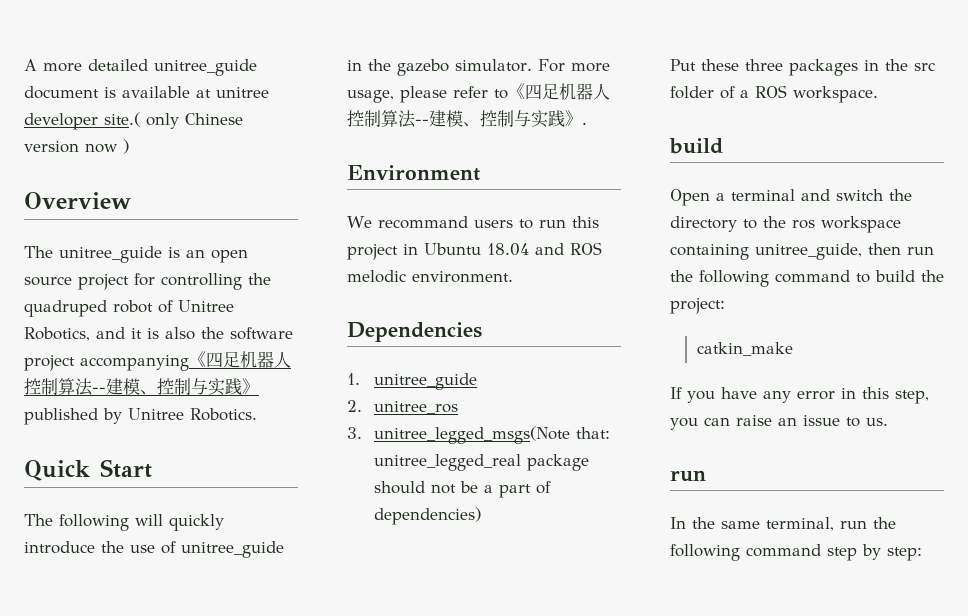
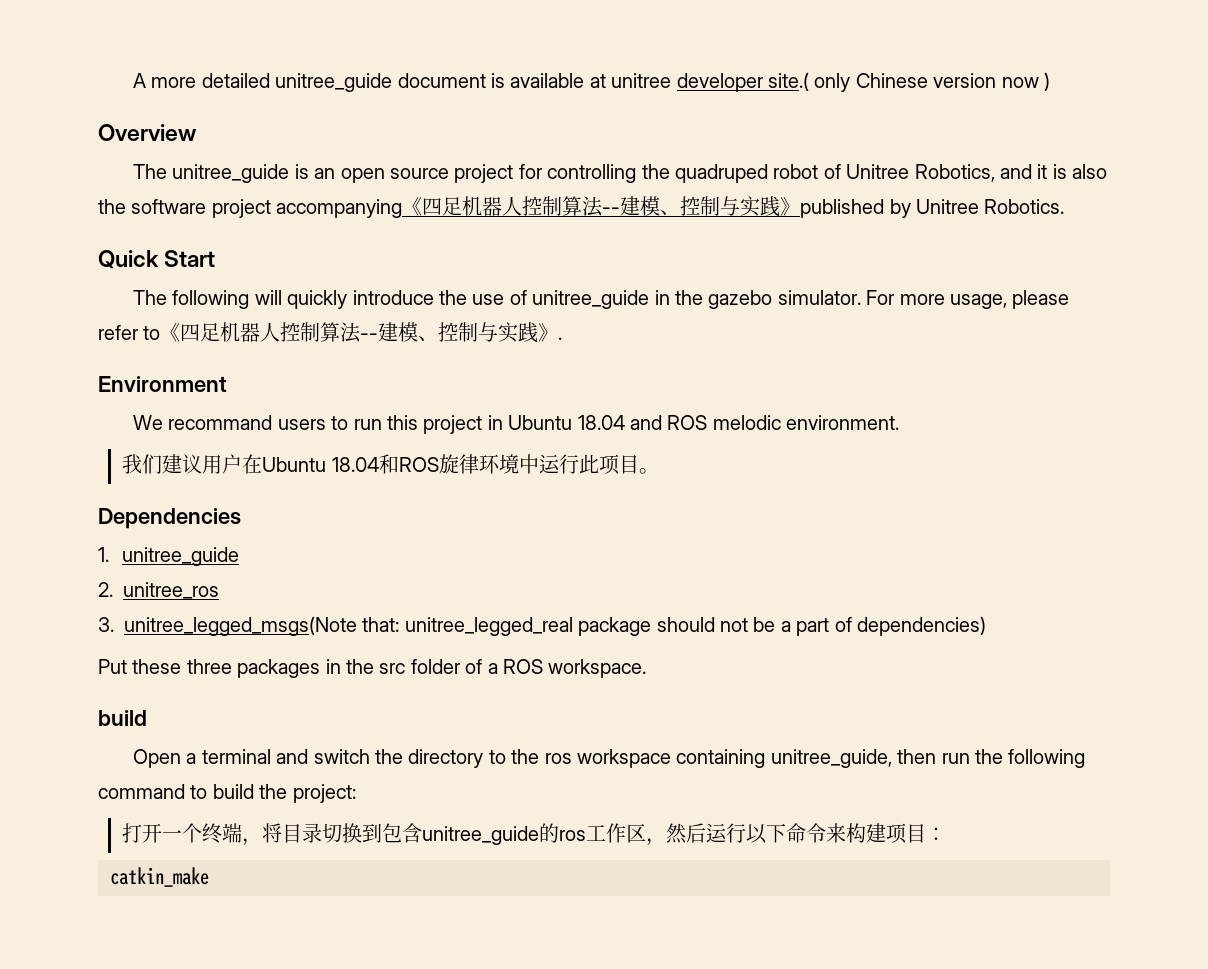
(513, 277) none -> [122,454,659,475] // 我们建议用户在Ubuntu 18.04和ROS旋律环境中运行此项目。
[696,342,793,356] [670,387,929,404] [670,415,888,430] [670,470,706,482] [670,517,896,531] [670,544,922,561] catkin_make // If you have any error in this step, you can raise an issue to us. // run // In the same terminal, run the following command step by step: -> [122,823,947,846] [110,867,209,887] 打开一个终端，将目录切换到包含unitree_guide的ros工作区，然后运行以下命令来构建项目： // catkin_make

